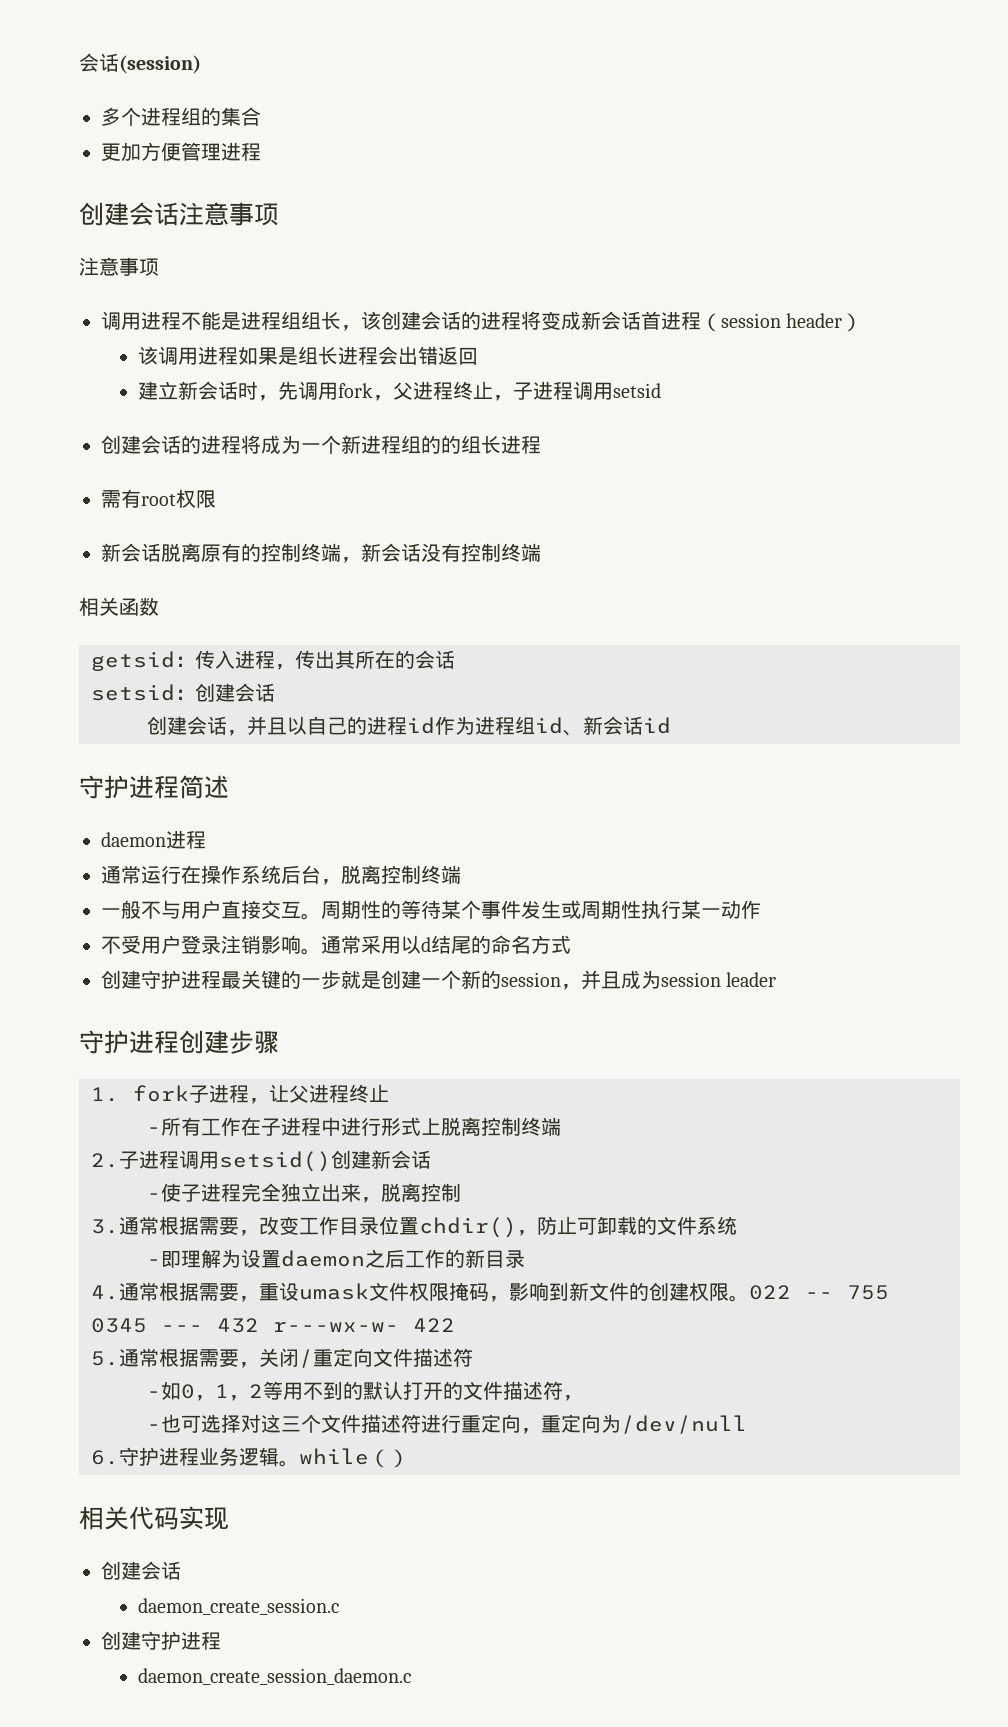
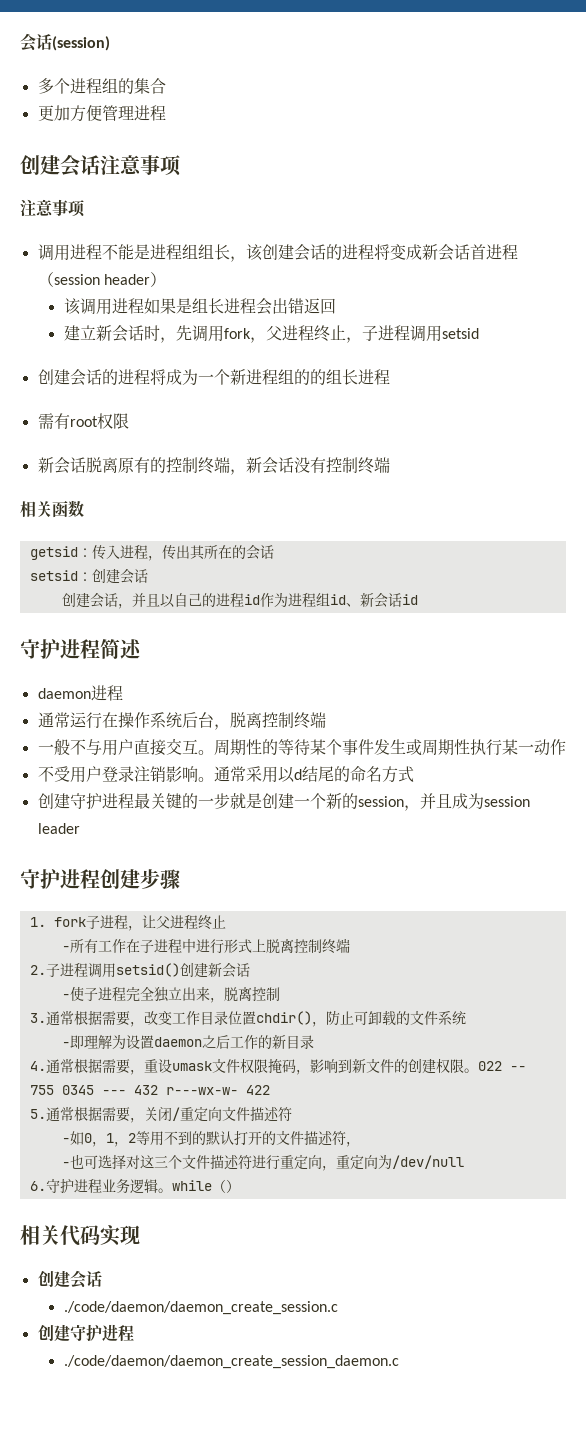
[137,1598,339,1615] daemon_create_session.c -> [63,1301,338,1315] ./code/daemon/daemon_create_session.c
[137,1668,411,1685] daemon_create_session_daemon.c -> [63,1355,399,1369] ./code/daemon/daemon_create_session_daemon.c

